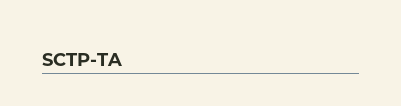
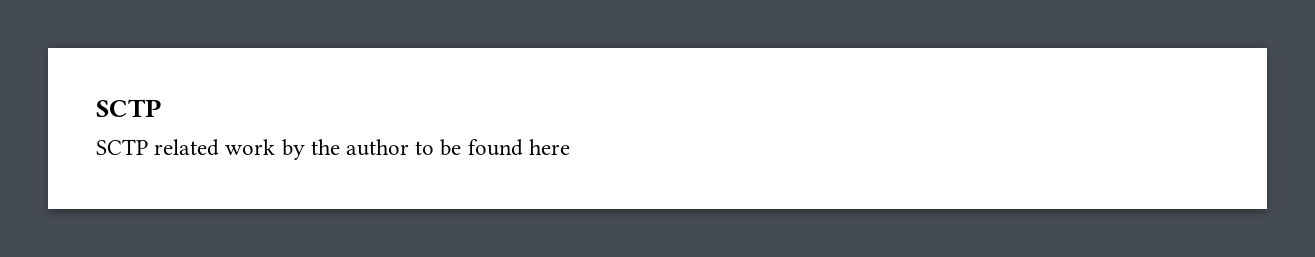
[42,53,122,66] SCTP-TA -> [96,99,161,117] [96,139,570,160] SCTP // SCTP related work by the author to be found here

